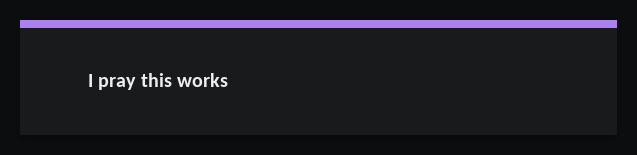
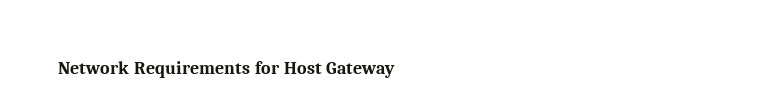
[88,73,228,90] I pray this works -> [58,61,396,78] Network Requirements for Host Gateway

